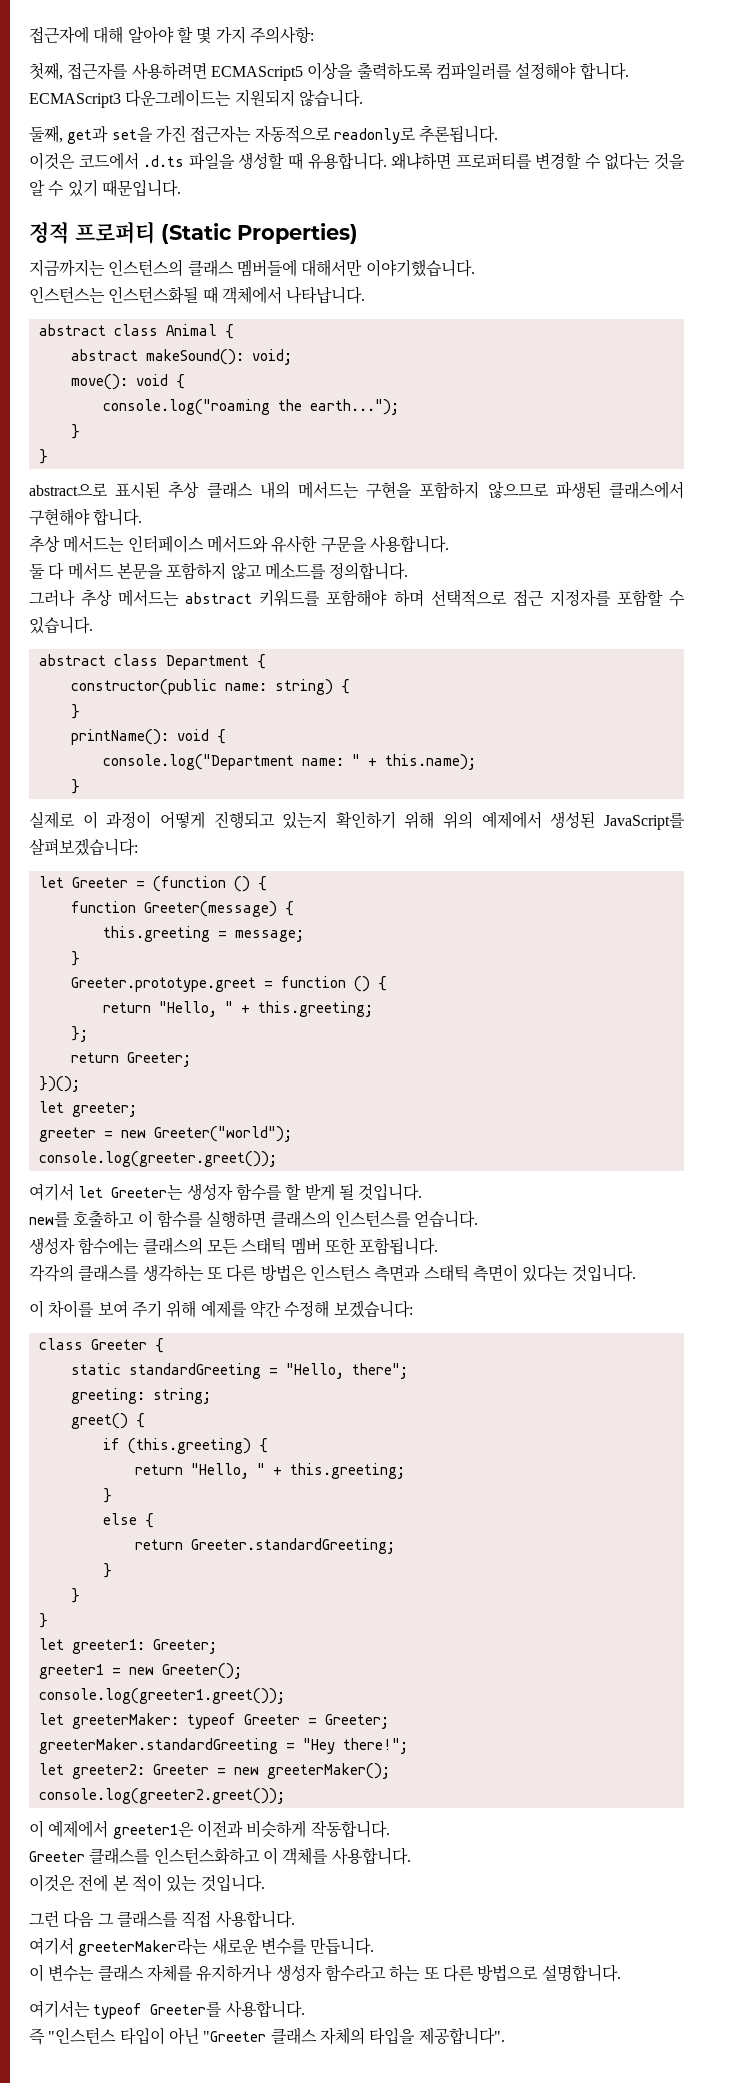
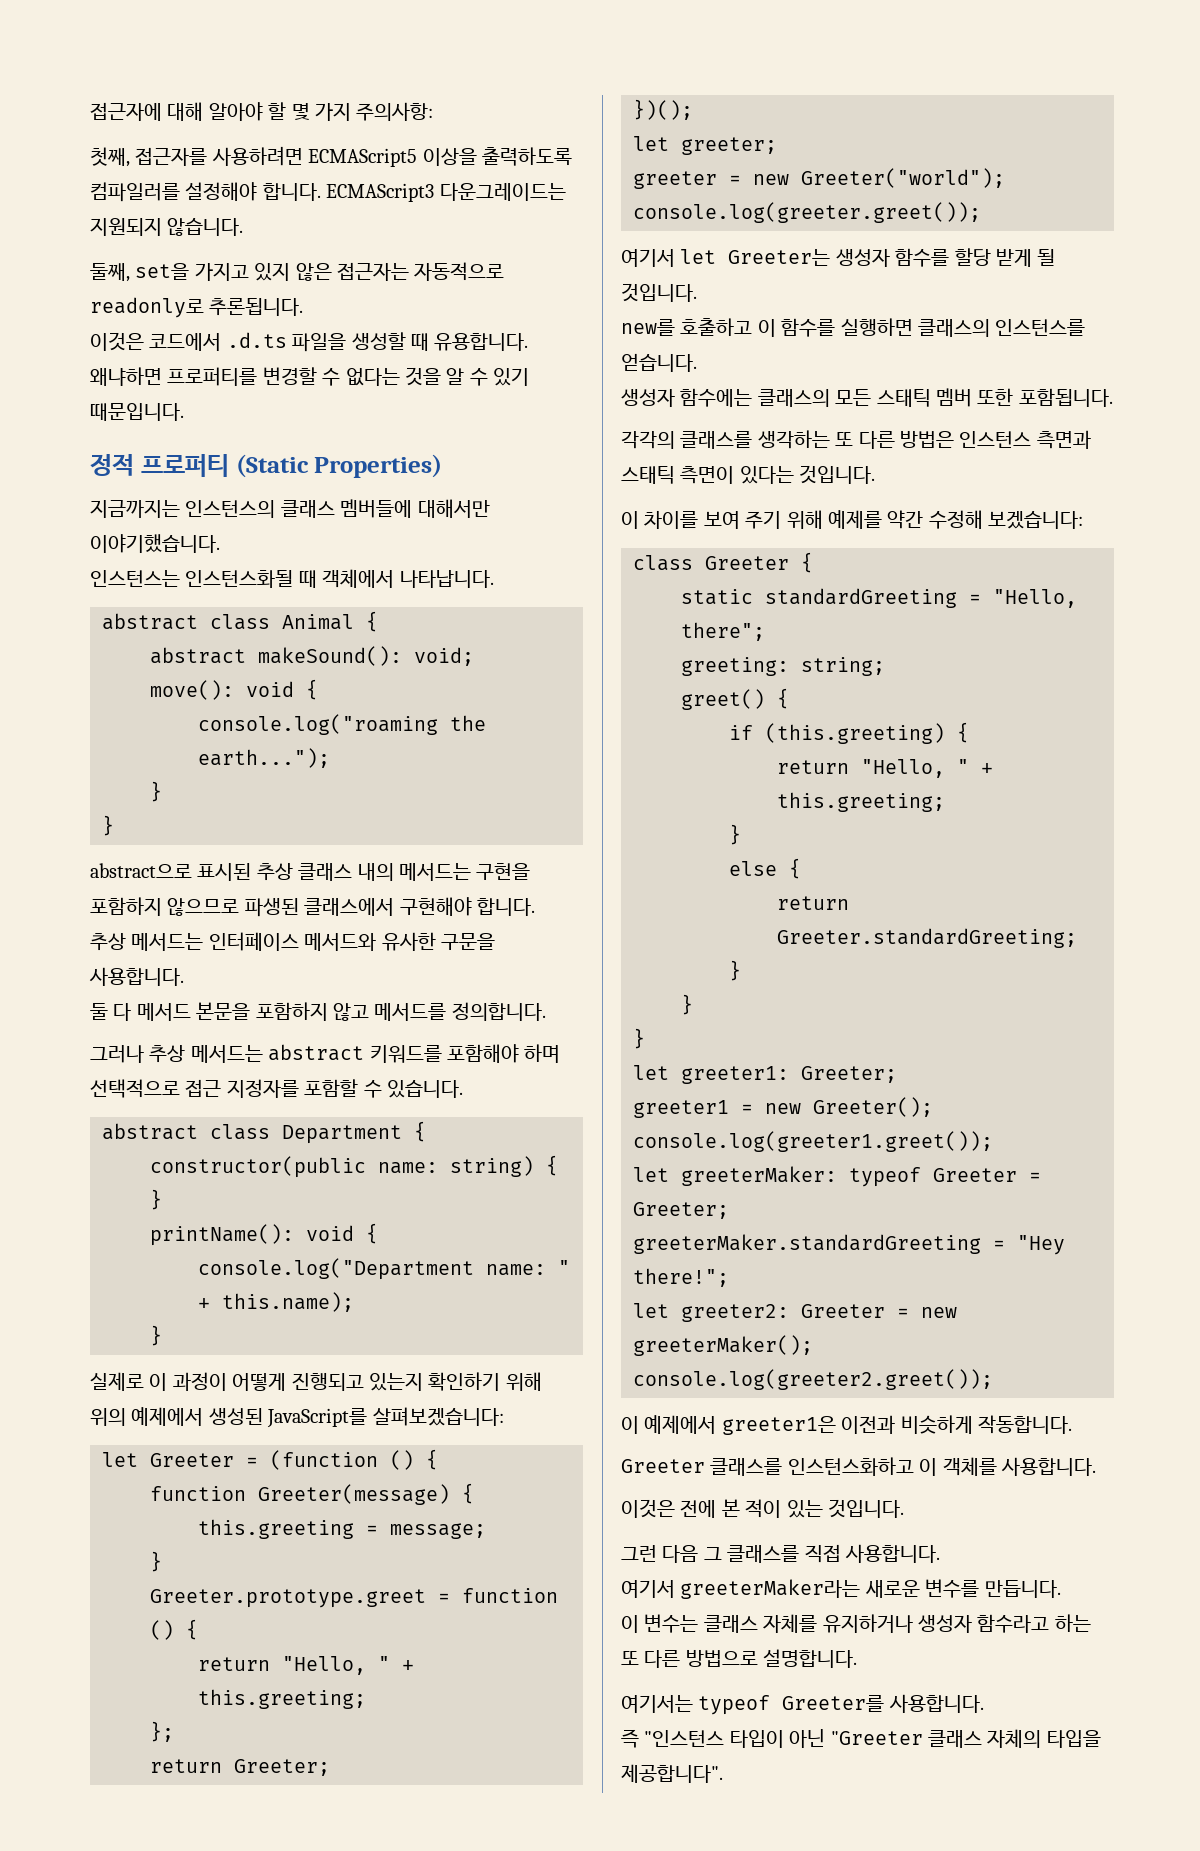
[67,125,186,144] get과 set을 가진 -> [135,263,332,281] set을 가지고 있지 않은
[264,562,326,580] 메소드를 -> [374,1003,447,1021] 메서드를
[285,1183,302,1200] 할 -> [954,248,991,266] 할당

